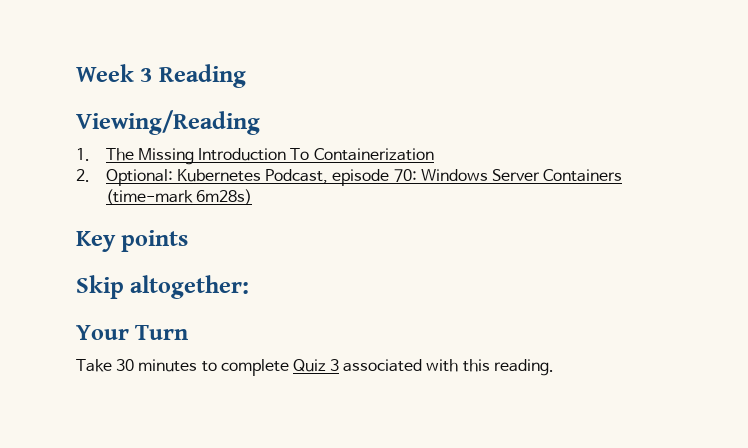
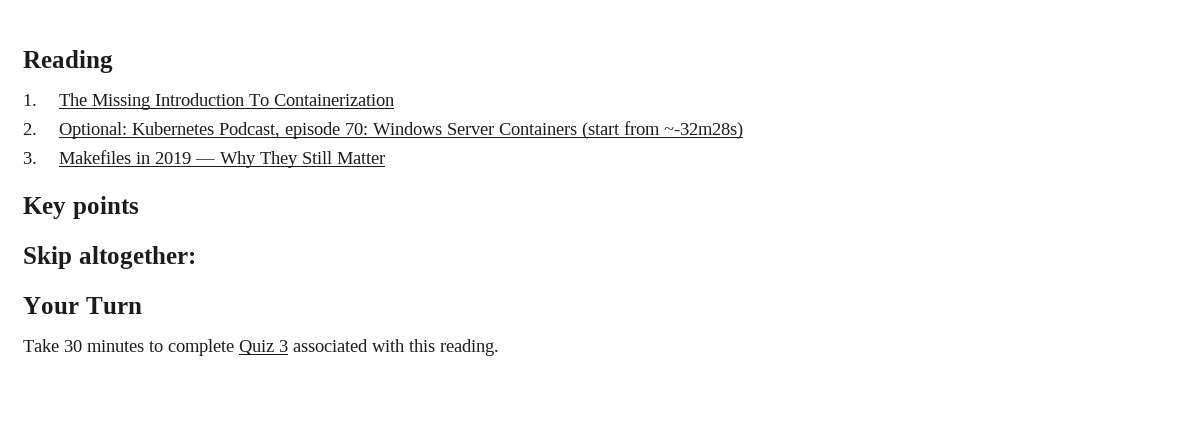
[76,64,153,82] Week 3 -> (23, 61) none
[76,110,260,135] // Viewing/Reading -> (113, 61) none
[105,189,253,205] (time-mark 6m28s) -> [581,121,743,139] [23,150,385,168] (start from ~-32m28s) // 3. Makefiles in 2019 — Why They Still Matter

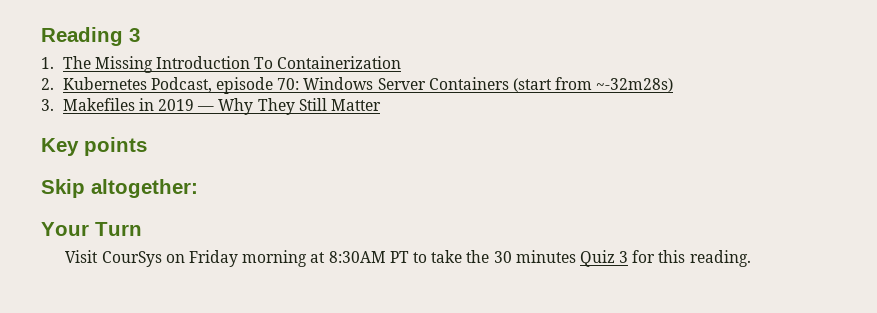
(113, 61) none -> [129,28,140,42] 3
[58,122,127,139] Optional: -> (54, 84) none
[23,339,404,356] Take 30 minutes to complete Quiz 3 associated with -> [65,250,656,267] Visit CourSys on Friday morning at 8:30AM PT to take the 30 minutes Quiz 3 for

